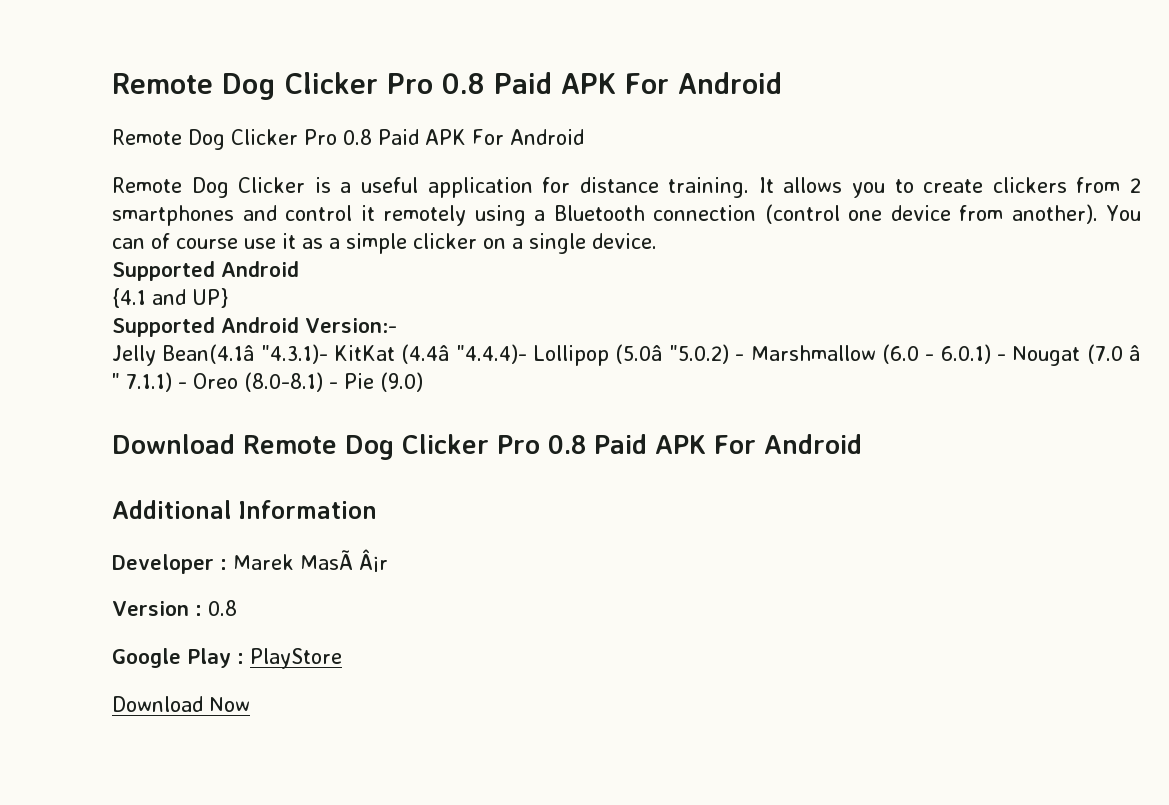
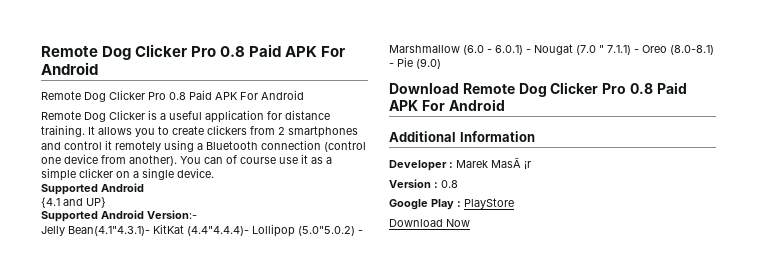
[162,344,729,366] Bean(4.1â "4.3.1)- KitKat (4.4â "4.4.4)- Lollipop (5.0â "5.0.2) -> [68,224,355,237] Bean(4.1"4.3.1)- KitKat (4.4"4.4.4)- Lollipop (5.0"5.0.2)
[1129,345,1142,361] â -> (596, 50) none
[359,549,388,572] Â¡r -> [524,161,531,170] ¡r

